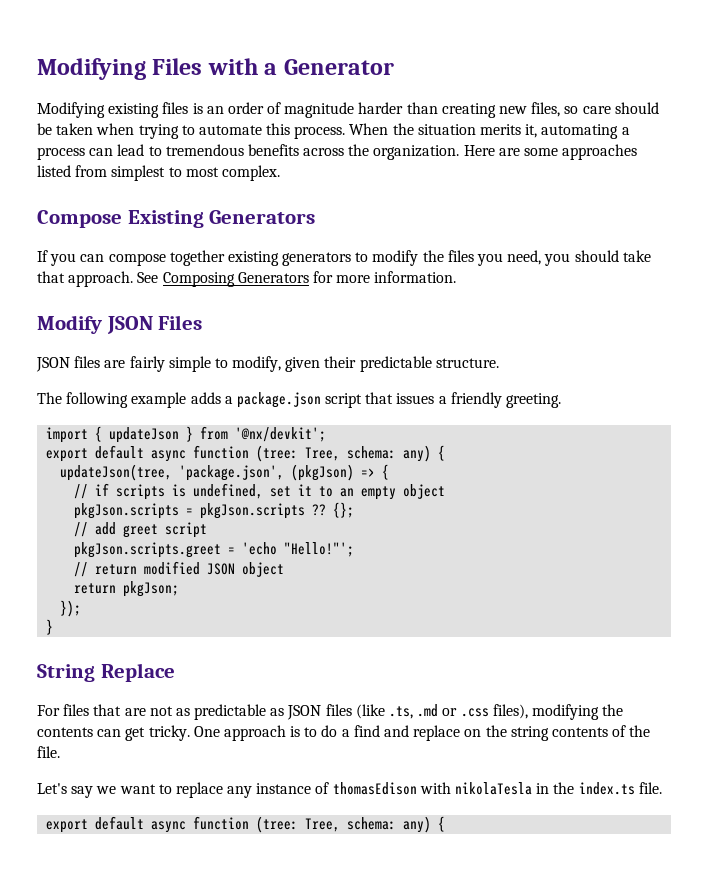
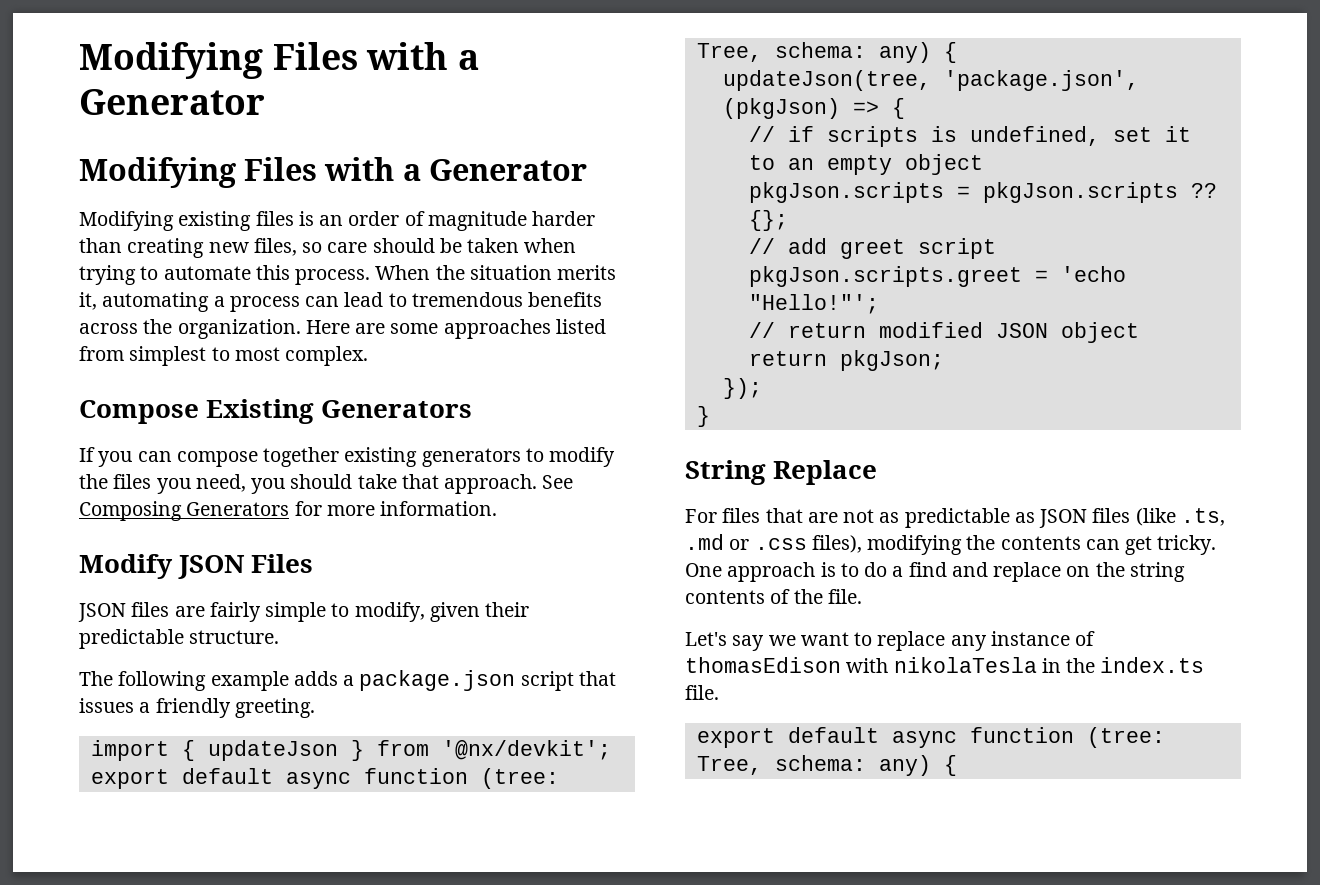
[37,58,394,80] Modifying Files with a Generator -> [79,42,479,79] [79,89,265,115] [79,157,587,188] Modifying Files with a Generator // Modifying Files with a Generator

